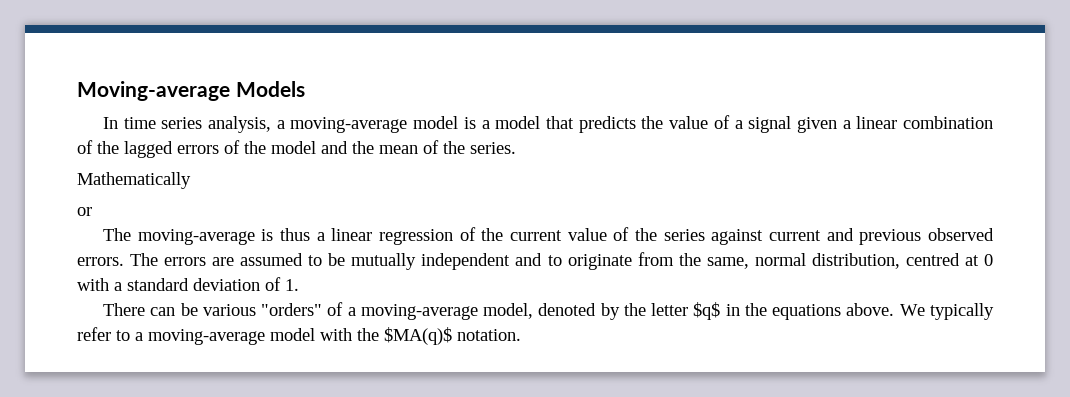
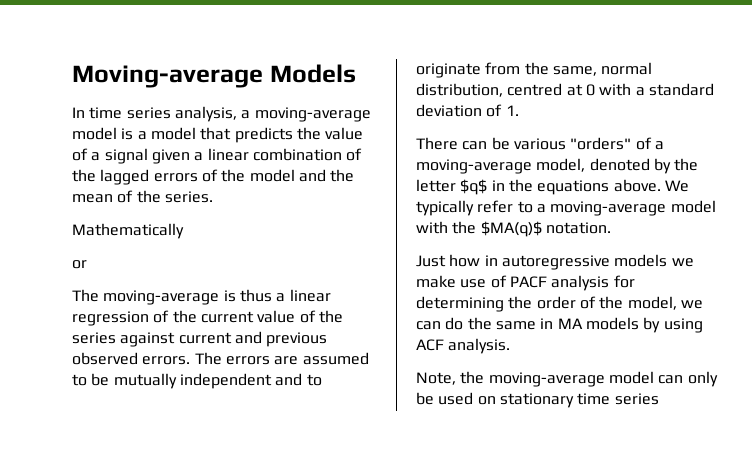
(521, 335) none -> [416,254,694,270] [416,275,635,291] [416,296,703,312] [416,317,703,333] [416,338,511,354] [416,371,718,387] [416,392,659,408] // Just how in autoregressive models we make use of PACF analysis for determining the order of the model, we can do the same in MA models by using ACF analysis. // Note, the moving-average model can only be used on stationary time series

